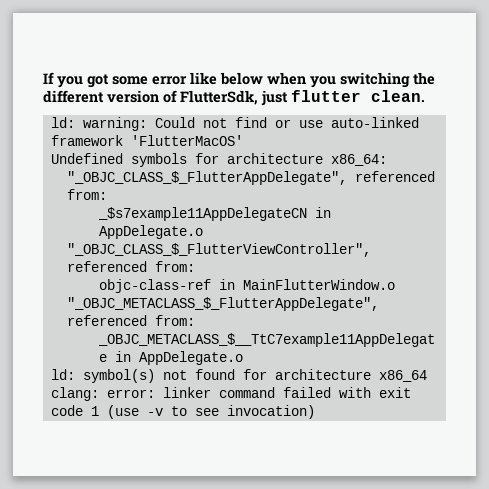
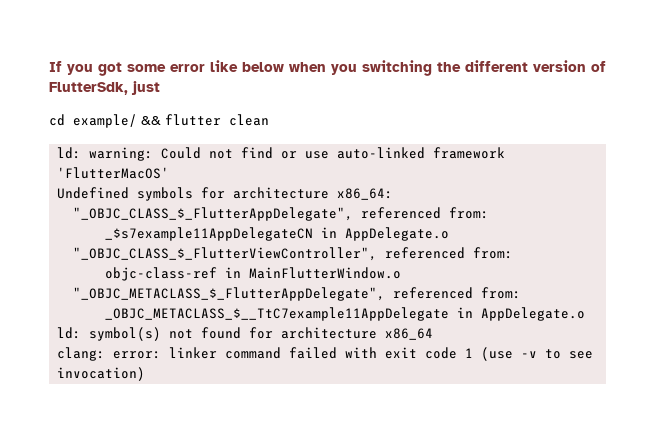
[291,90,425,102] flutter clean. -> [49,114,269,128] // cd example/ && flutter clean

